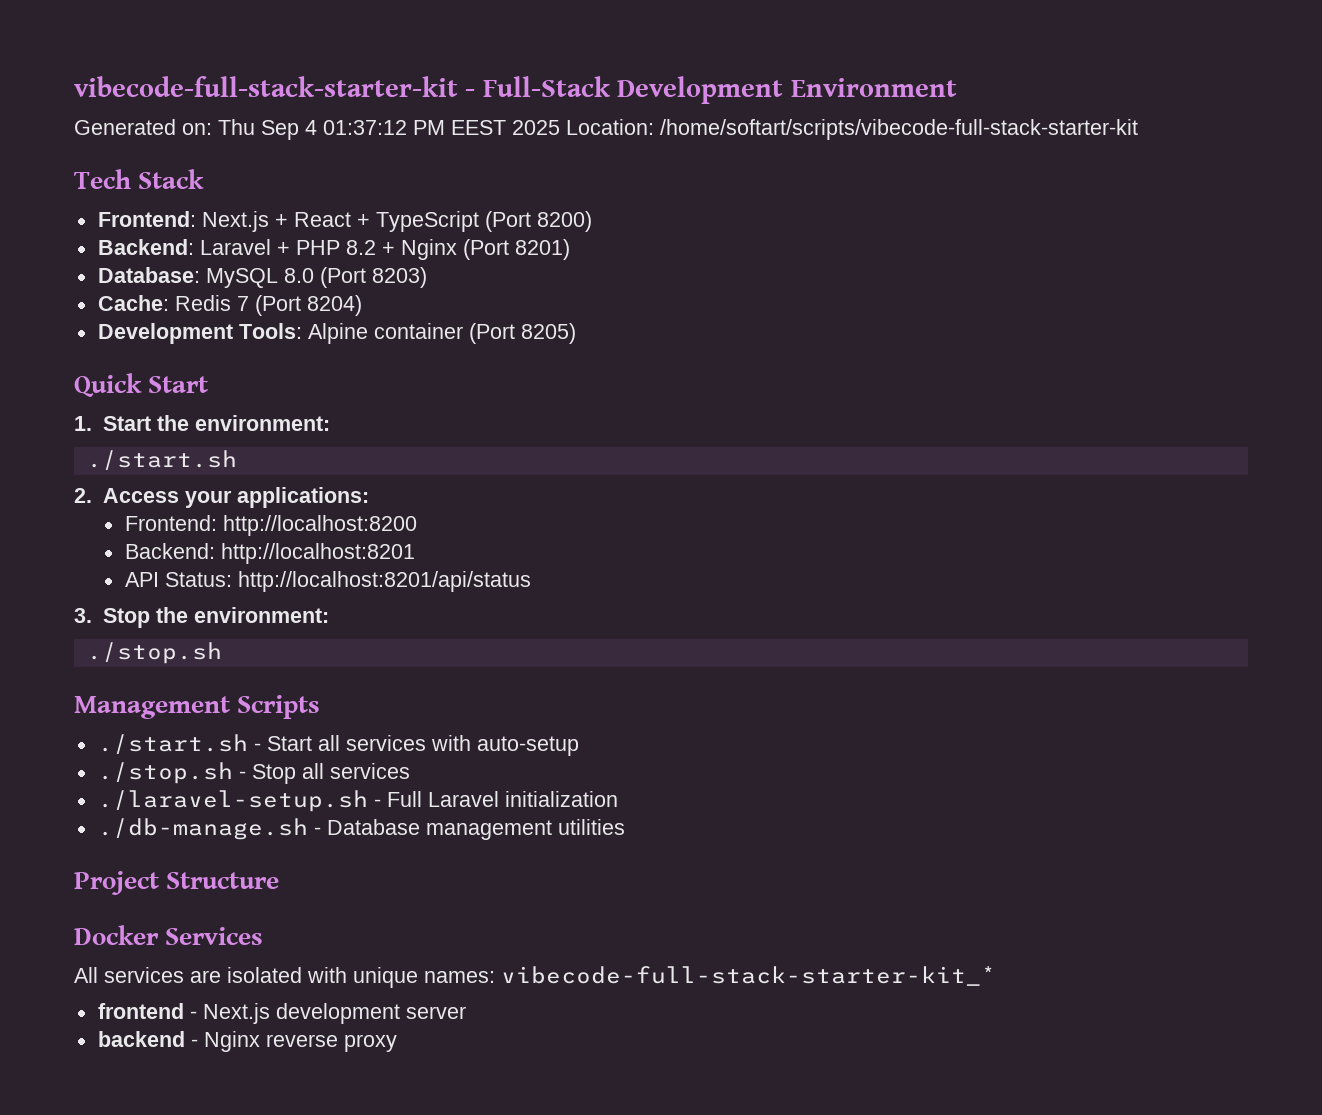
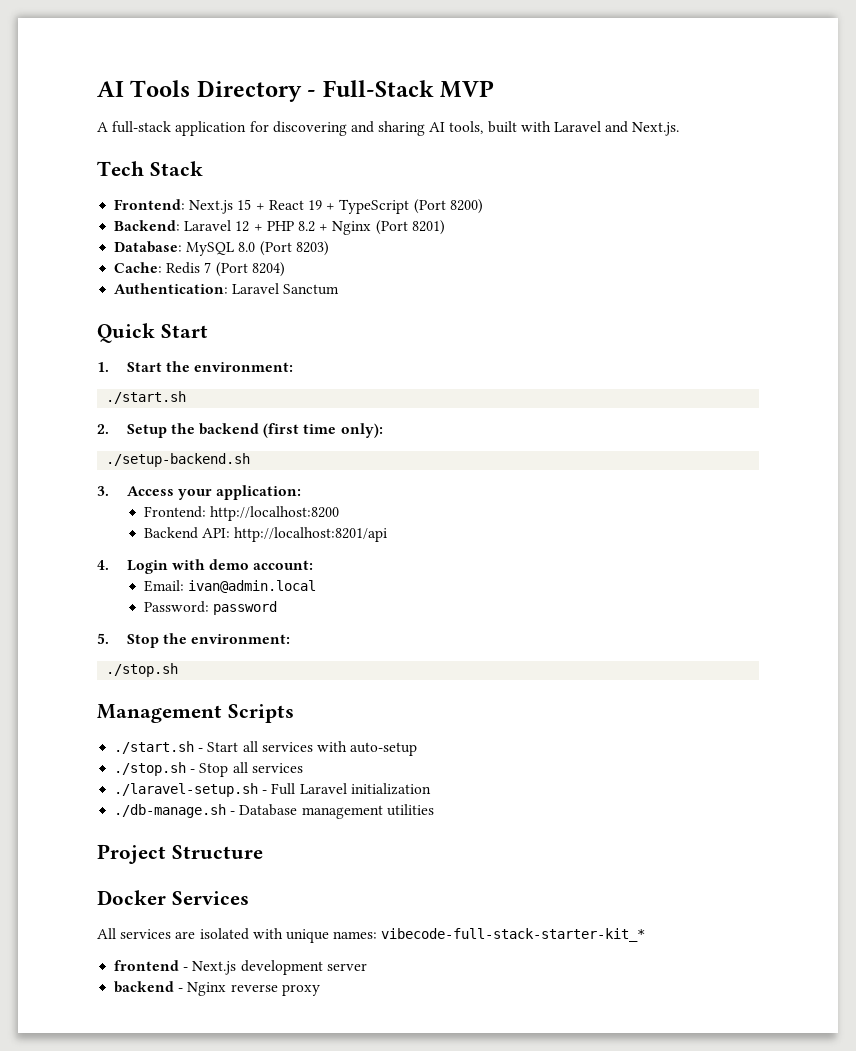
[74,76,957,104] [74,119,1138,140] vibecode-full-stack-starter-kit - Full-Stack Development Environment // Generated on: Thu Sep 4 01:37:12 PM EEST 2025 Location: /home/softart/scripts/vibecode-full-stack-starter-kit -> [97,80,495,102] [97,121,680,136] AI Tools Directory - Full-Stack MVP // A full-stack application for discovering and sharing AI tools, built with Laravel and Next.js.
(269, 221) none -> [237,199,252,210] 15
(351, 219) none -> [307,200,322,210] 19
(271, 247) none -> [235,221,250,232] 12
[97,323,576,344] Development Tools: Alpine container (Port 8205) -> [114,283,340,295] Authentication: Laravel Sanctum
(92, 495) none -> [126,423,383,438] [106,453,251,467] [97,486,109,496] Setup the backend (first time only): // ./setup-backend.sh // 3.
[236,487,369,508] applications: -> [216,485,302,500] application:
[124,543,415,564] [124,571,531,592] [74,608,92,623] Backend: http://localhost:8201 // API Status: http://localhost:8201/api/status // 3. -> [143,527,388,542] [97,559,314,574] [143,580,316,593] [143,601,277,615] [97,633,109,644] Backend API: http://localhost:8201/api // 4. Login with demo account: // Email: ivan@admin.local // Password: password // 5.

